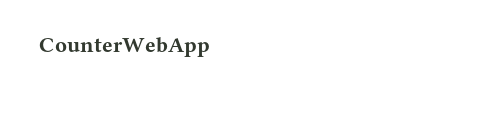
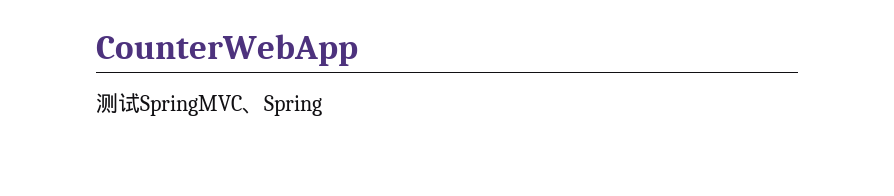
(210, 47) none -> [96,93,322,116] // 测试SpringMVC、Spring

